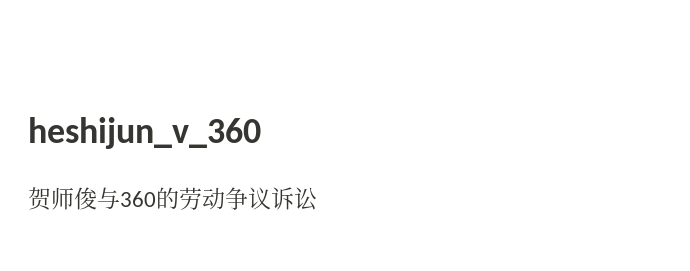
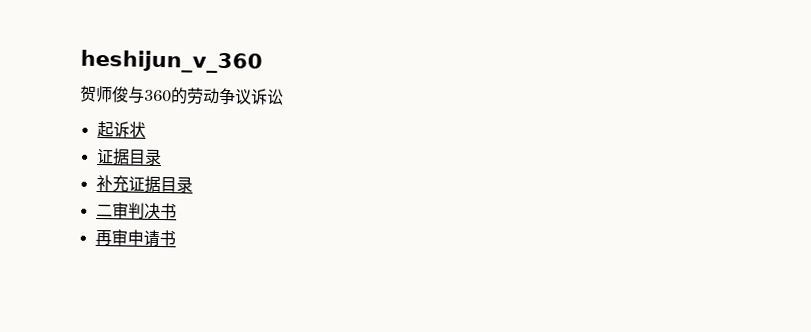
(317, 199) none -> [96,120,146,138] [95,147,162,166] [95,174,193,194] [95,202,177,220] [94,229,176,248] // 起诉状 // 证据目录 // 补充证据目录 // 二审判决书 // 再审申请书

